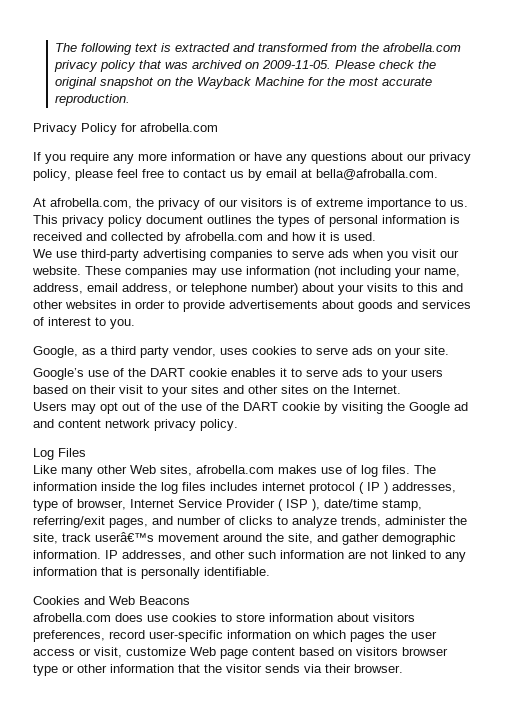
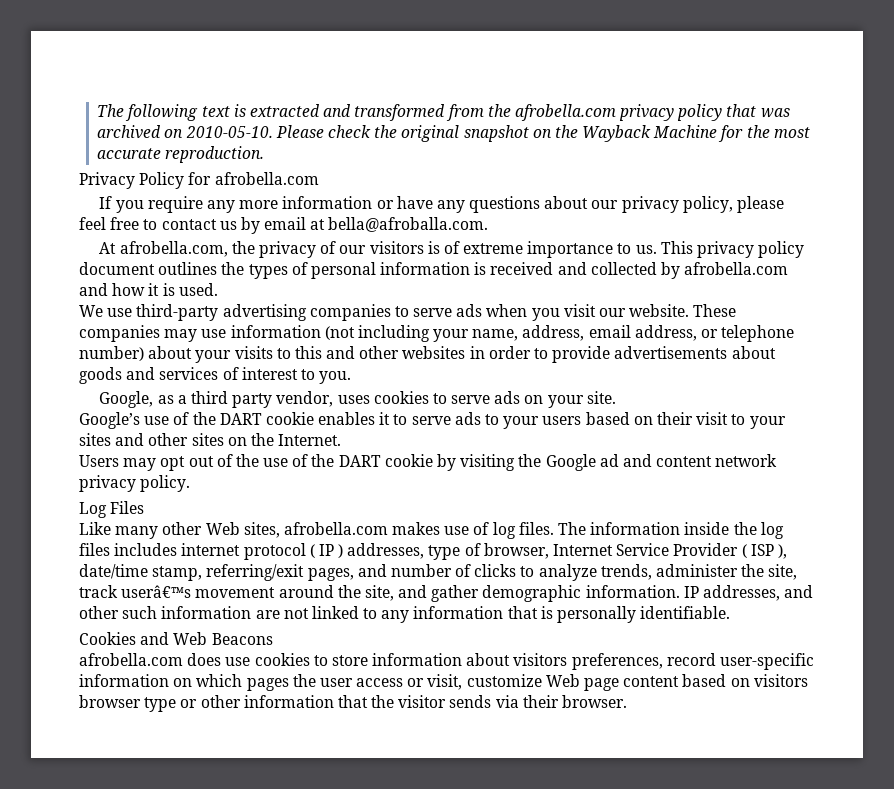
[261,60,331,69] 2009-11-05. -> [185,126,273,138] 2010-05-10.

